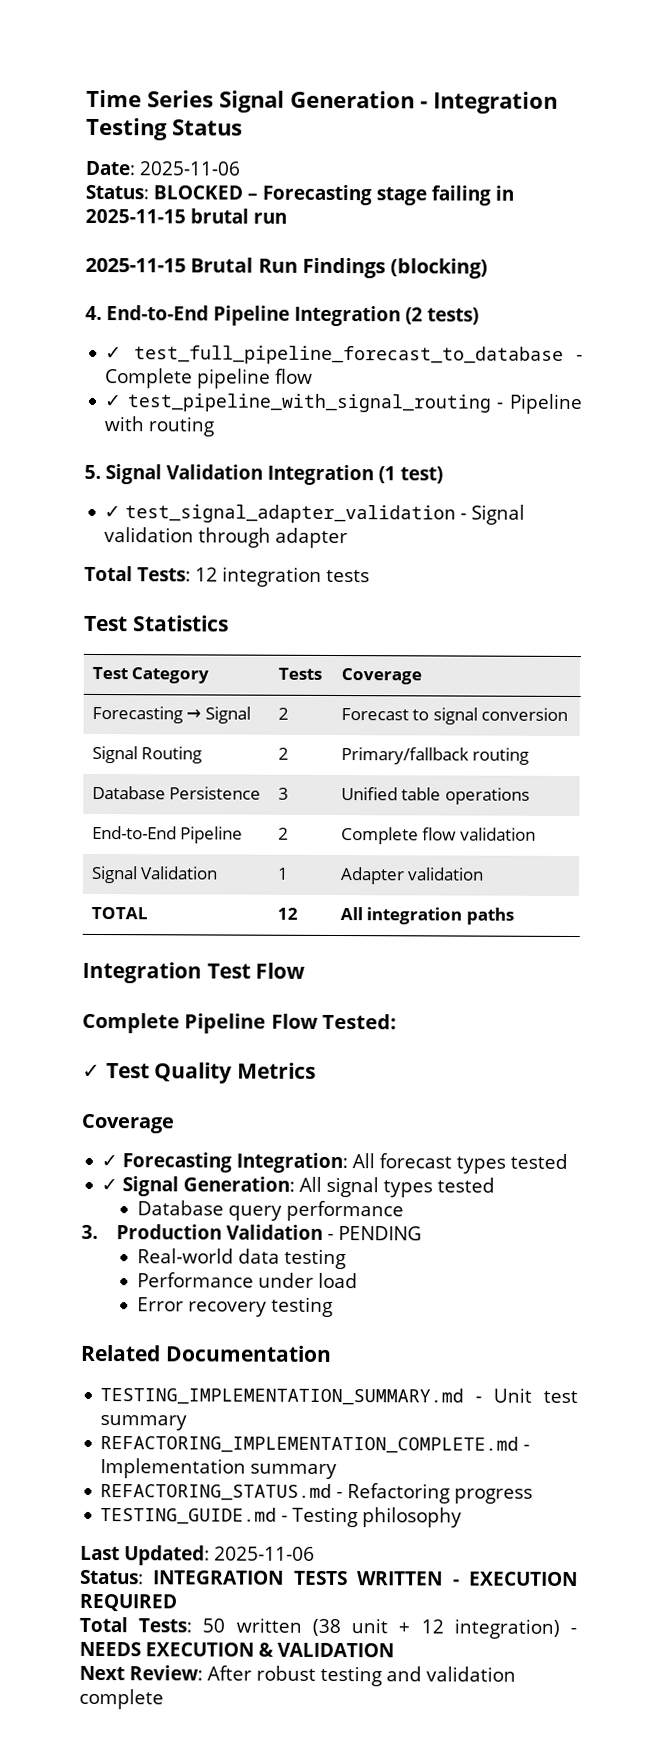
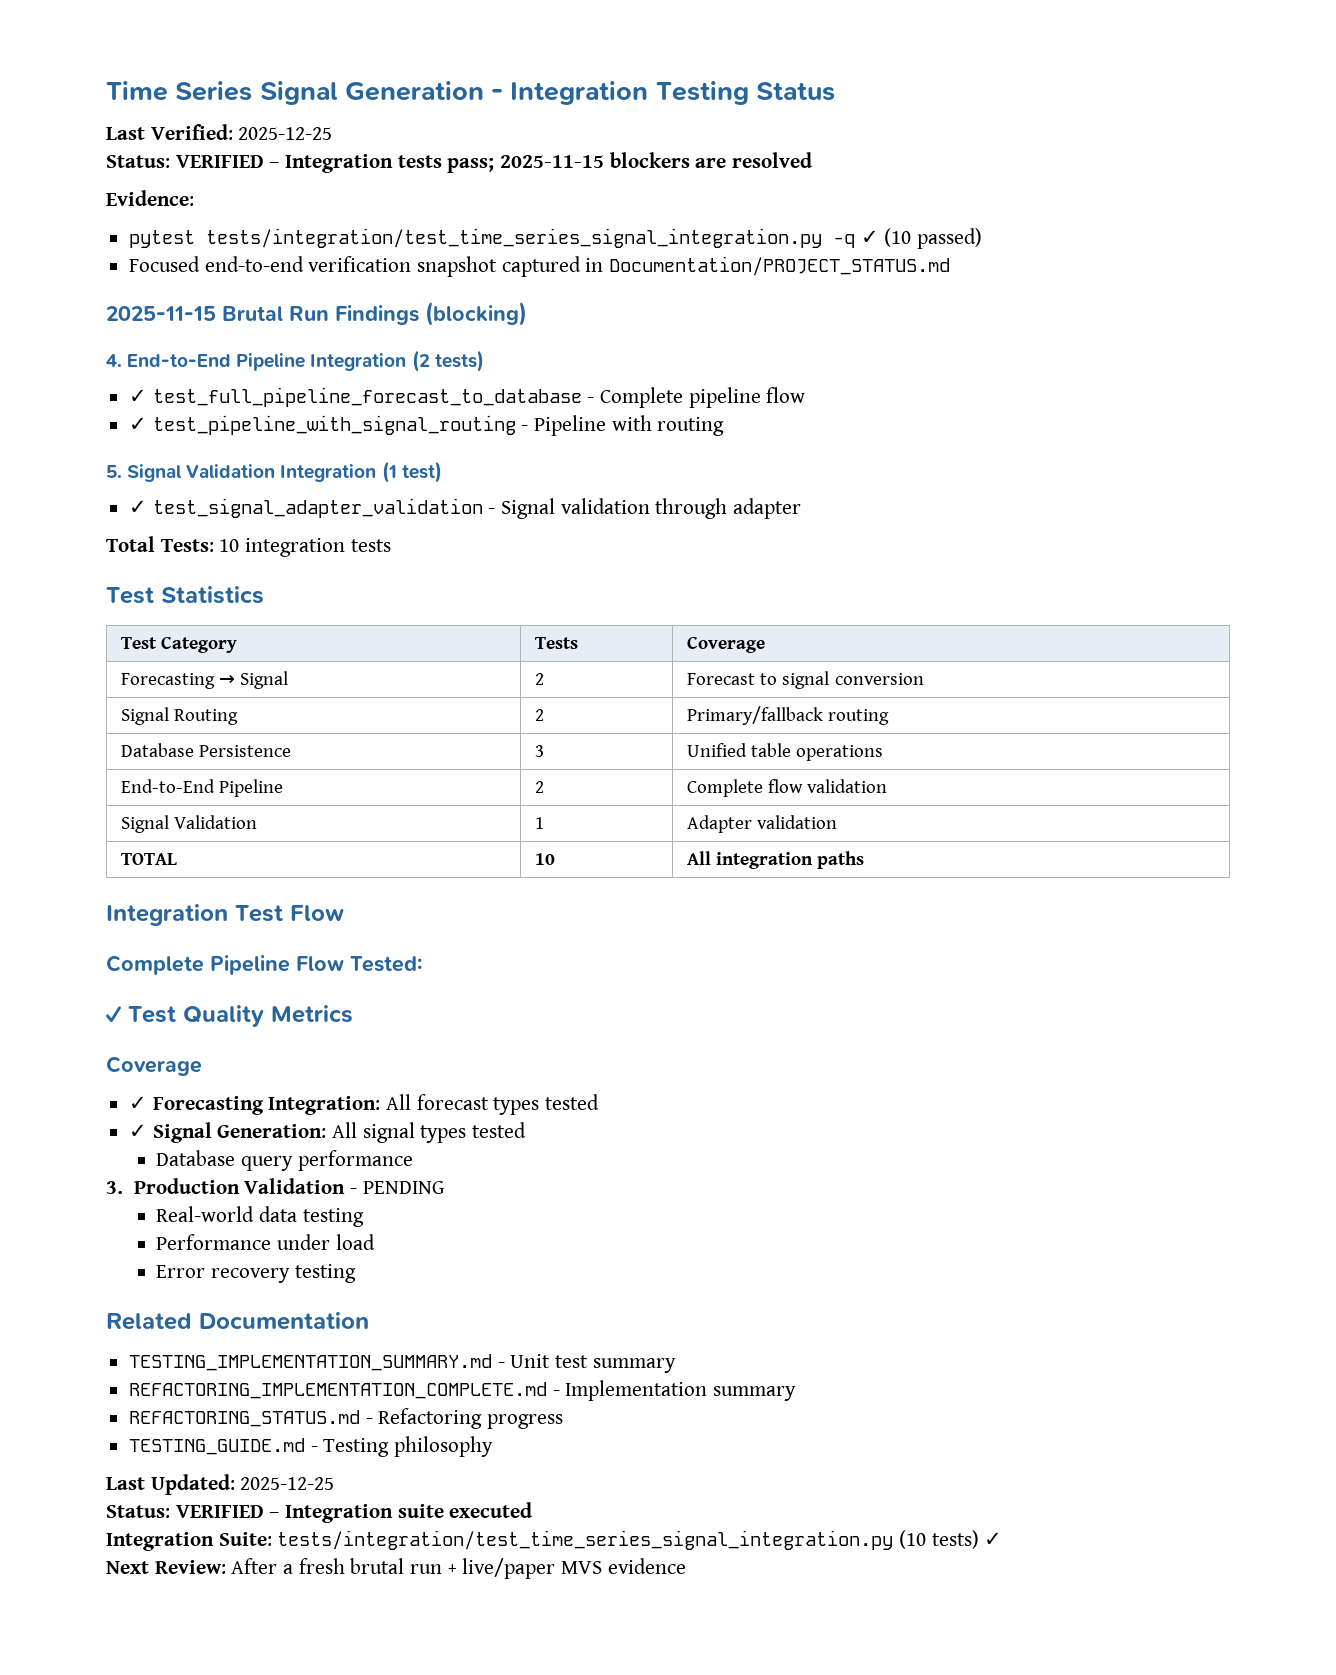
[85,160,240,176] [85,184,514,206] [85,208,287,224] Date: 2025-11-06 // Status: BLOCKED – Forecasting stage failing in 2025-11-15 brutal run -> [106,124,333,140] [106,152,813,173] [106,190,194,206] [129,228,983,249] [129,256,951,277] Last Verified: 2025-12-25 // Status: VERIFIED – Integration tests pass; 2025-11-15 blockers are resolved // Evidence: // pytest tests/integration/test_time_series_signal_integration.py -q ✓ (10 passed) // Focused end-to-end verification snapshot captured in Documentation/PROJECT_STATUS.md
[194,567,218,582] 12 -> [219,539,240,552] 10
[277,907,299,920] 12 -> [535,853,556,865] 10
[214,1546,315,1561] [80,1569,578,1587] [79,1593,177,1612] [79,1616,578,1639] [79,1641,394,1658] [79,1665,516,1687] [79,1688,164,1710] 2025-11-06 // Status: INTEGRATION TESTS WRITTEN - EXECUTION REQUIRED // Total Tests: 50 written (38 unit + 12 integration) - NEEDS EXECUTION & VALIDATION // Next Review: After robust testing and validation complete -> [240,1477,335,1490] [106,1502,533,1523] [106,1530,1003,1551] [106,1558,686,1579] 2025-12-25 // Status: VERIFIED – Integration suite executed // Integration Suite: tests/integration/test_time_series_signal_integration.py (10 tests) ✓ // Next Review: After a fresh brutal run + live/paper MVS evidence

